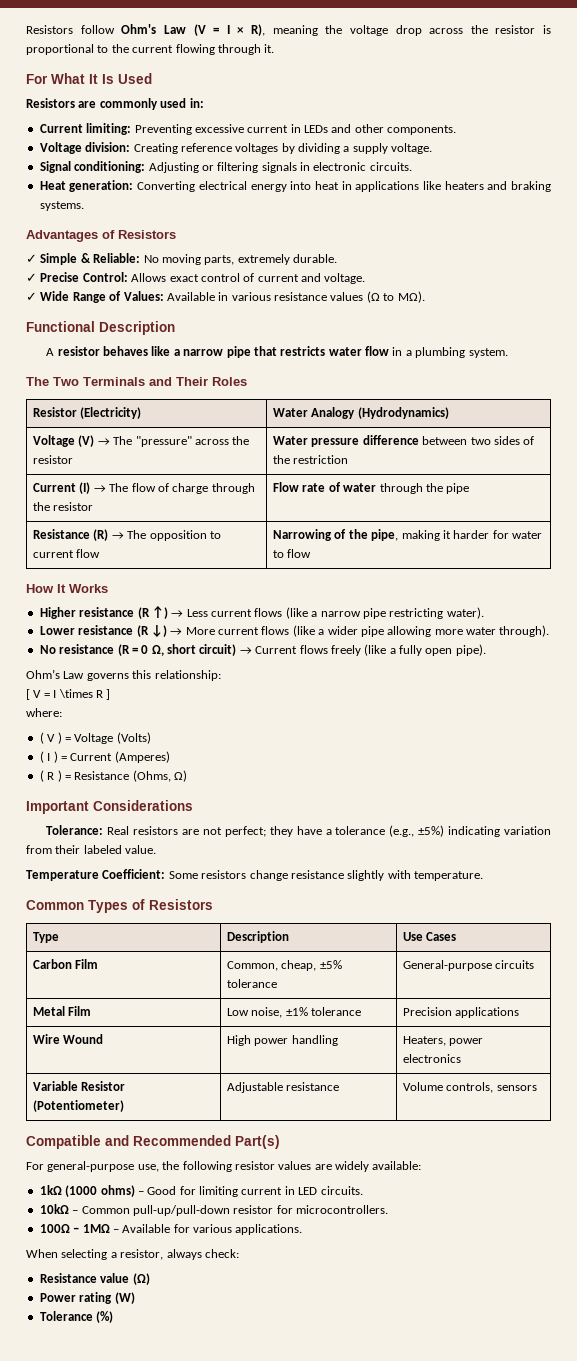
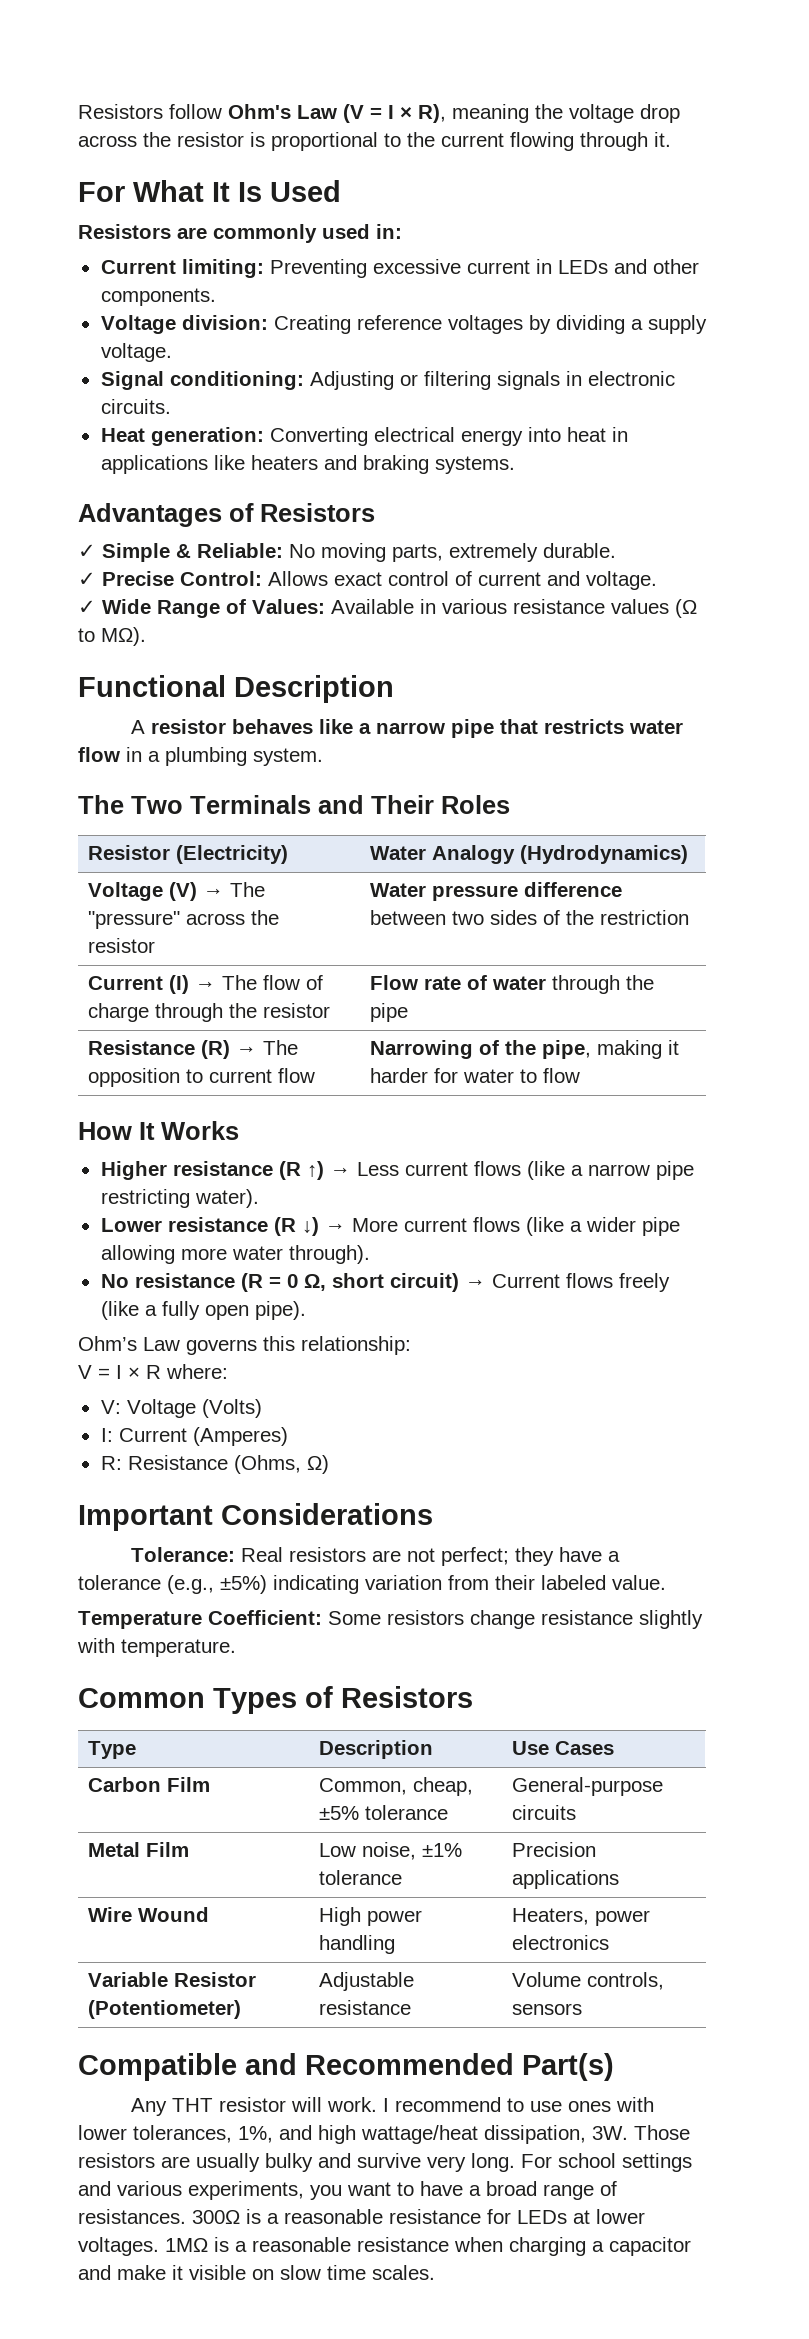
[26,689,30,700] [ -> (411, 1345) none
[58,689,111,700] [26,708,62,717] [39,732,151,744] [39,751,170,763] [39,770,71,782] \times R ] // where: // ( V ) = Voltage (Volts) // ( I ) = Current (Amperes) // ( R ) = -> [128,1364,228,1379] [100,1399,262,1418] [100,1427,288,1446] [100,1456,122,1470] × R where: // V: Voltage (Volts) // I: Current (Amperes) // R:
[26,1161,422,1172] [39,1185,363,1197] [39,1204,388,1216] [39,1224,303,1235] [26,1249,239,1260] [39,1273,150,1285] [39,1292,135,1304] [39,1311,114,1323] For general-purpose use, the following resistor values are widely available: // 1kΩ (1000 ohms) – Good for limiting current in LED circuits. // 10kΩ – Common pull-up/pull-down resistor for microcontrollers. // 100Ω – 1MΩ – Available for various applications. // When selecting a resistor, always check: // Resistance value (Ω) // Power rating (W) // Tolerance (%) -> [130,2097,654,2116] [78,2125,690,2144] [78,2153,692,2172] [78,2181,617,2200] [78,2209,645,2224] [78,2237,691,2256] [78,2265,435,2280] Any THT resistor will work. I recommend to use ones with lower tolerances, 1%, and high wattage/heat dissipation, 3W. Those resistors are usually bulky and survive very long. For school settings and various experiments, you want to have a broad range of resistances. 300Ω is a reasonable resistance for LEDs at lower voltages. 1MΩ is a reasonable resistance when charging a capacitor and make it visible on slow time scales.

